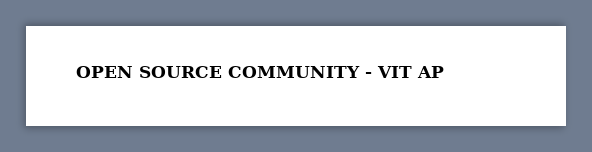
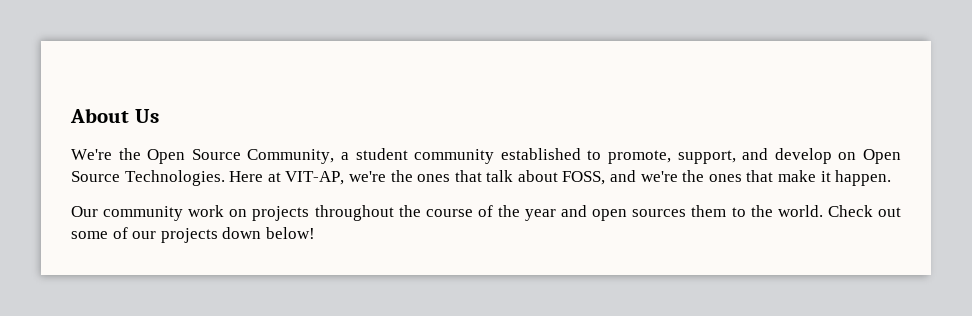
[76,66,444,78] OPEN SOURCE COMMUNITY - VIT AP -> [70,108,159,123] [71,148,902,164] [71,170,892,186] [71,205,901,221] [71,227,315,243] About Us // We're the Open Source Community, a student community established to promote, support, and develop on Open Source Technologies. Here at VIT-AP, we're the ones that talk about FOSS, and we're the ones that make it happen. // Our community work on projects throughout the course of the year and open sources them to the world. Check out some of our projects down below!

